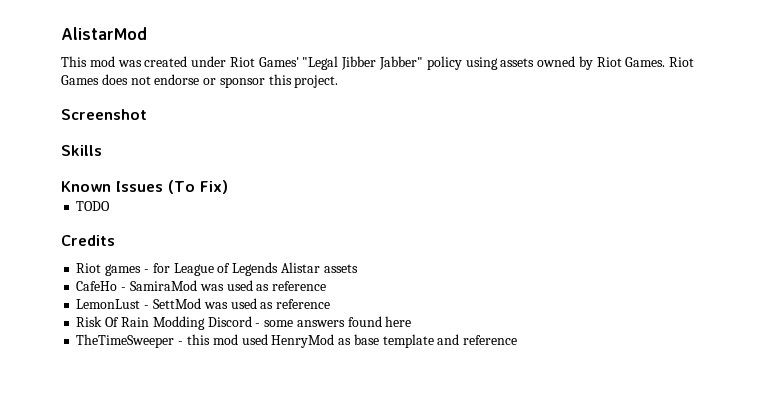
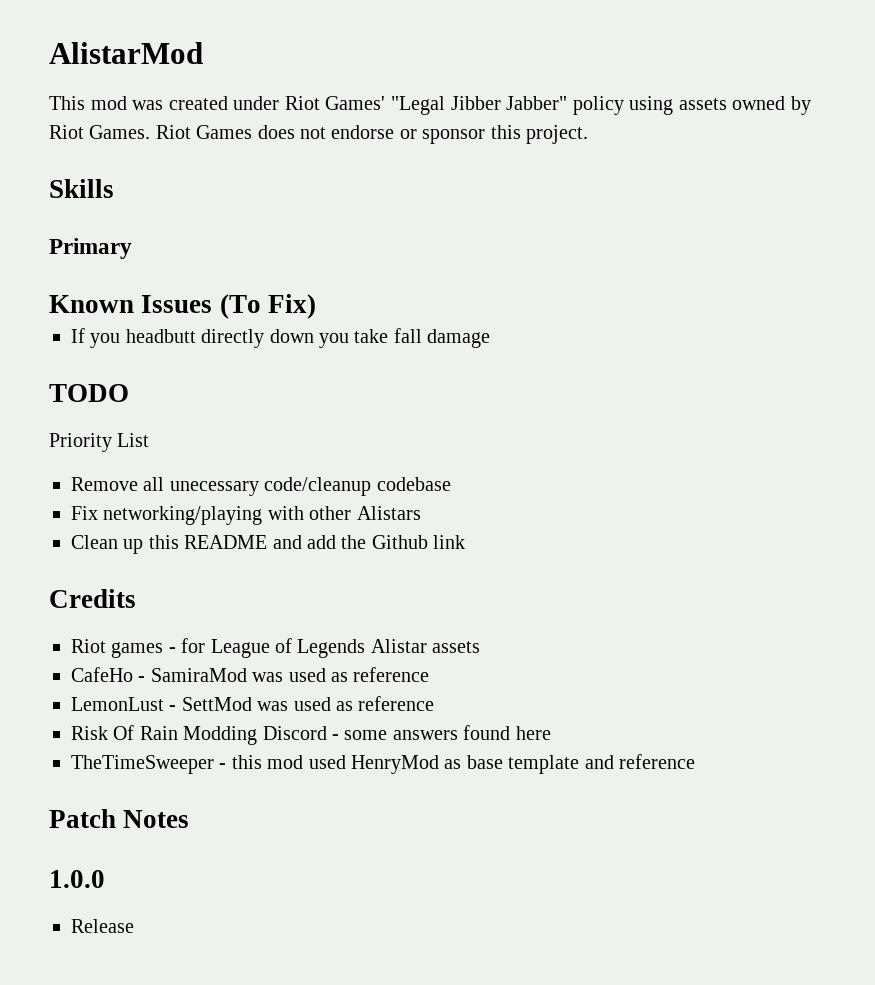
[61,109,147,120] [61,145,102,156] Screenshot // Skills -> [49,179,114,198] [49,238,132,259] Skills // Primary
[76,201,111,211] TODO -> [71,328,491,348] [49,384,129,402] [49,433,150,452] [71,477,451,496] [71,506,421,525] [71,535,466,554] If you headbutt directly down you take fall damage // TODO // Priority List // Remove all unecessary code/cleanup codebase // Fix networking/playing with other Alistars // Clean up this README and add the Github link
(518, 340) none -> [49,809,190,828] [49,870,105,888] [71,919,134,933] // Patch Notes // 1.0.0 // Release

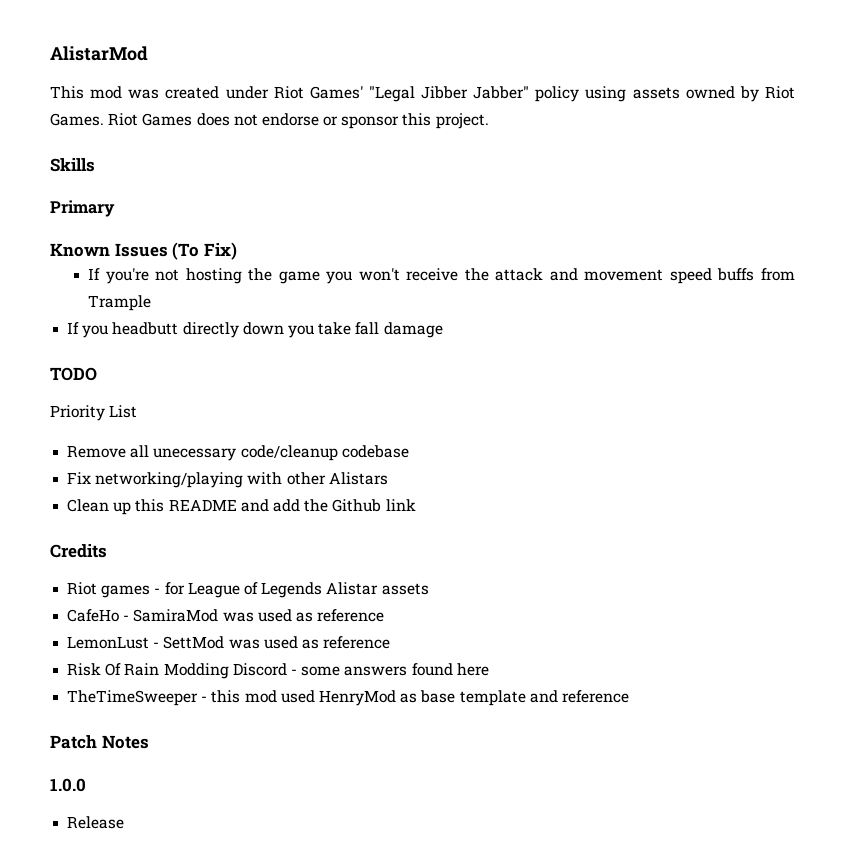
(316, 306) none -> [88,268,796,284] [88,295,152,311] // If you're not hosting the game you won't receive the attack and movement speed buffs from Trample

